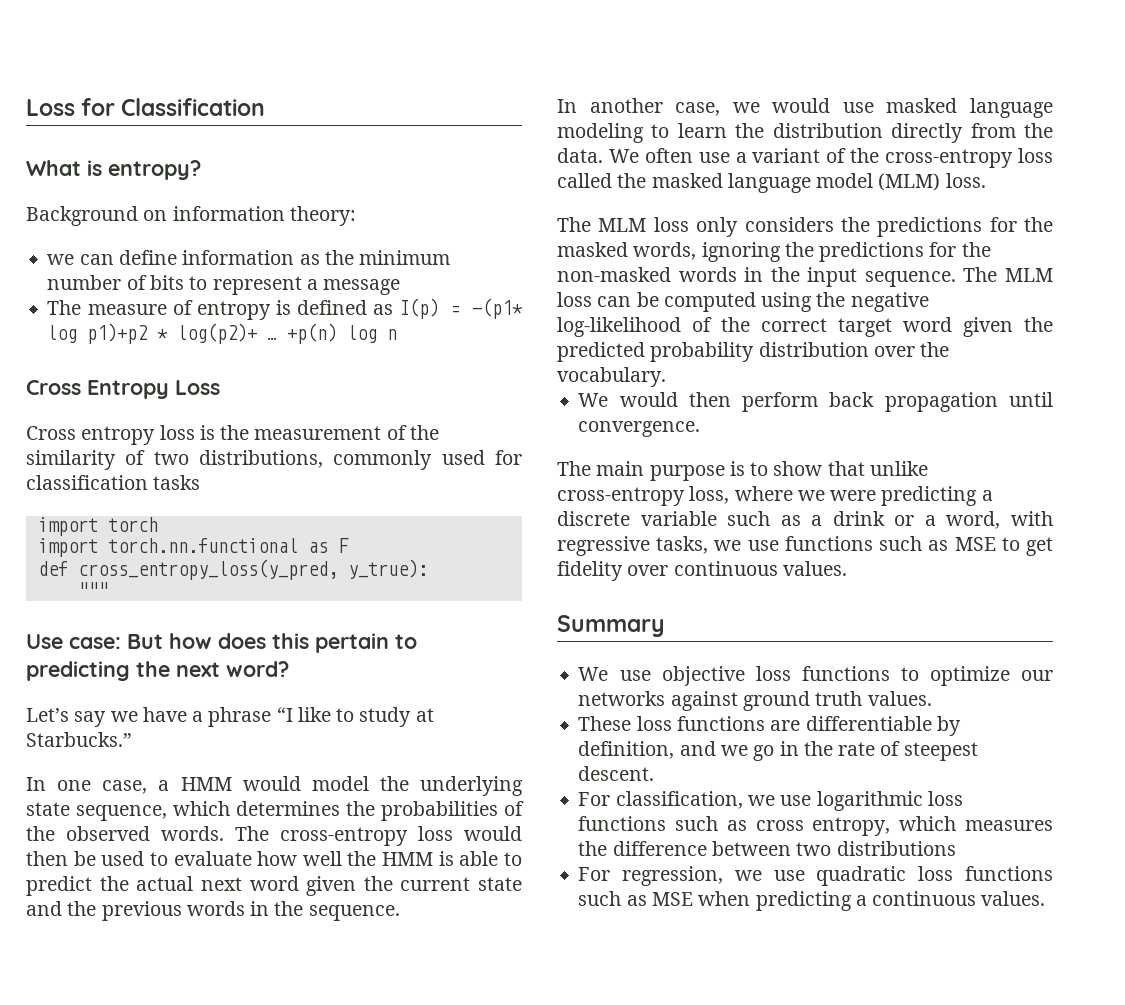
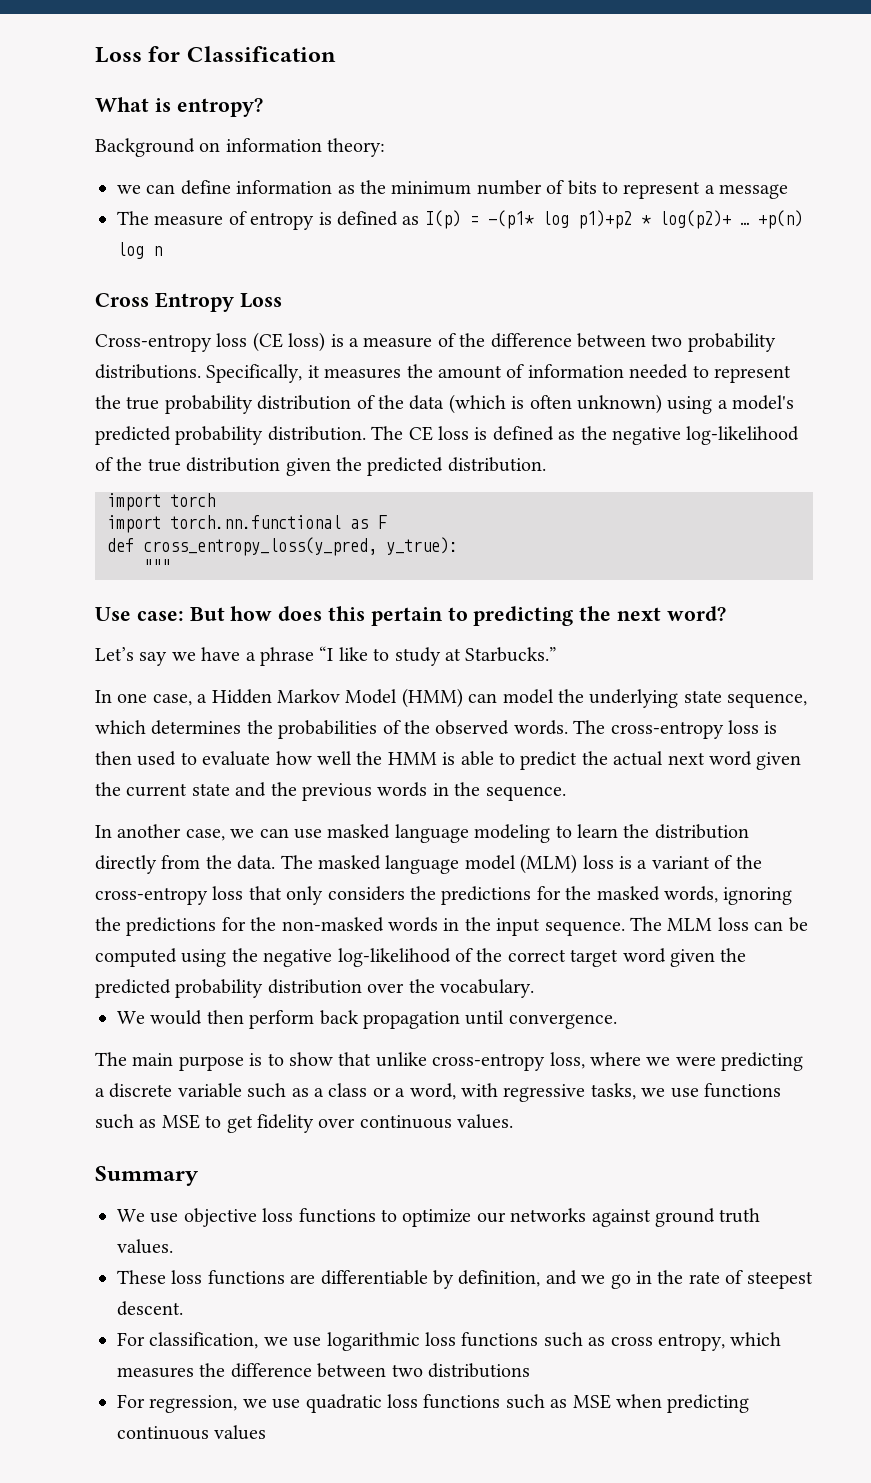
[26,425,439,445] [26,450,522,470] [26,475,201,490] Cross entropy loss is the measurement of the similarity of two distributions, commonly used for classification tasks -> [95,332,776,352] [95,364,791,383] [95,394,795,414] [95,426,800,445] [95,457,546,476] Cross-entropy loss (CE loss) is a measure of the difference between two probability distributions. Specifically, it measures the amount of information needed to represent the true probability distribution of the data (which is often unknown) using a model's predicted probability distribution. The CE loss is defined as the negative log-likelihood of the true distribution given the predicted distribution.
[180,776,301,791] HMM would -> [211,688,498,708] Hidden Markov Model (HMM) can
[464,826,522,841] [26,851,96,866] would then be -> [764,721,778,734] [95,751,132,765] is then
[772,98,831,113] would -> [259,828,289,838] can
[608,148,730,163] We often use -> [280,854,632,874] The masked language model (MLM) loss is
[557,173,986,193] [557,217,689,232] called the masked language model (MLM) loss. // The MLM loss -> [248,886,282,900] that
[832,511,885,526] drink -> [328,1083,368,1097] class
[855,891,1046,906] a continuous values. -> [117,1425,267,1440] continuous values

